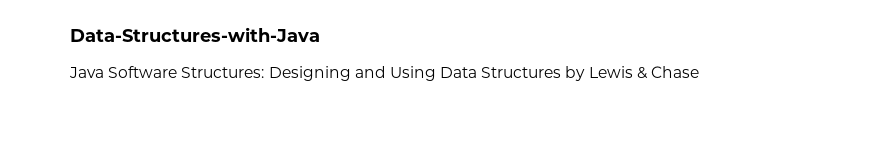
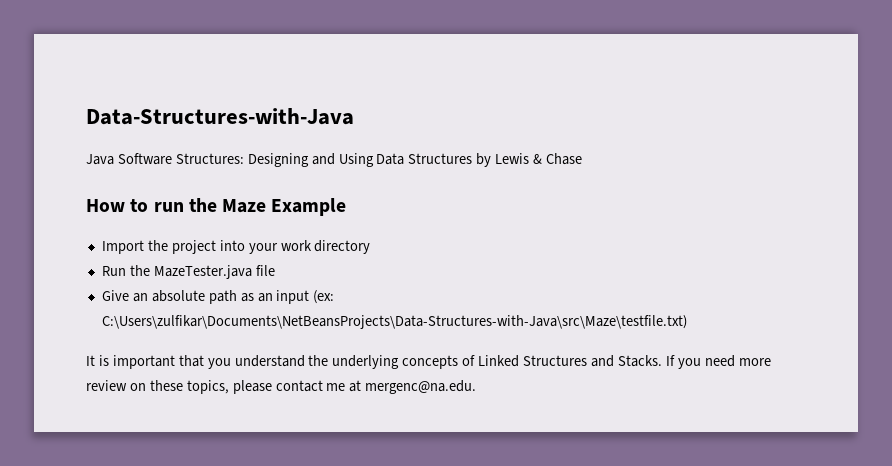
(700, 72) none -> [86,198,347,216] [101,240,371,254] [101,265,275,279] [101,290,335,304] [101,315,687,329] [86,355,771,369] [86,380,477,394] // How to run the Maze Example // Import the project into your work directory // Run the MazeTester.java file // Give an absolute path as an input (ex: C:\Users\zulfikar\Documents\NetBeansProjects\Data-Structures-with-Java\src\Maze\testfile.txt) // It is important that you understand the underlying concepts of Linked Structures and Stacks. If you need more review on these topics, please contact me at mergenc@na.edu.

